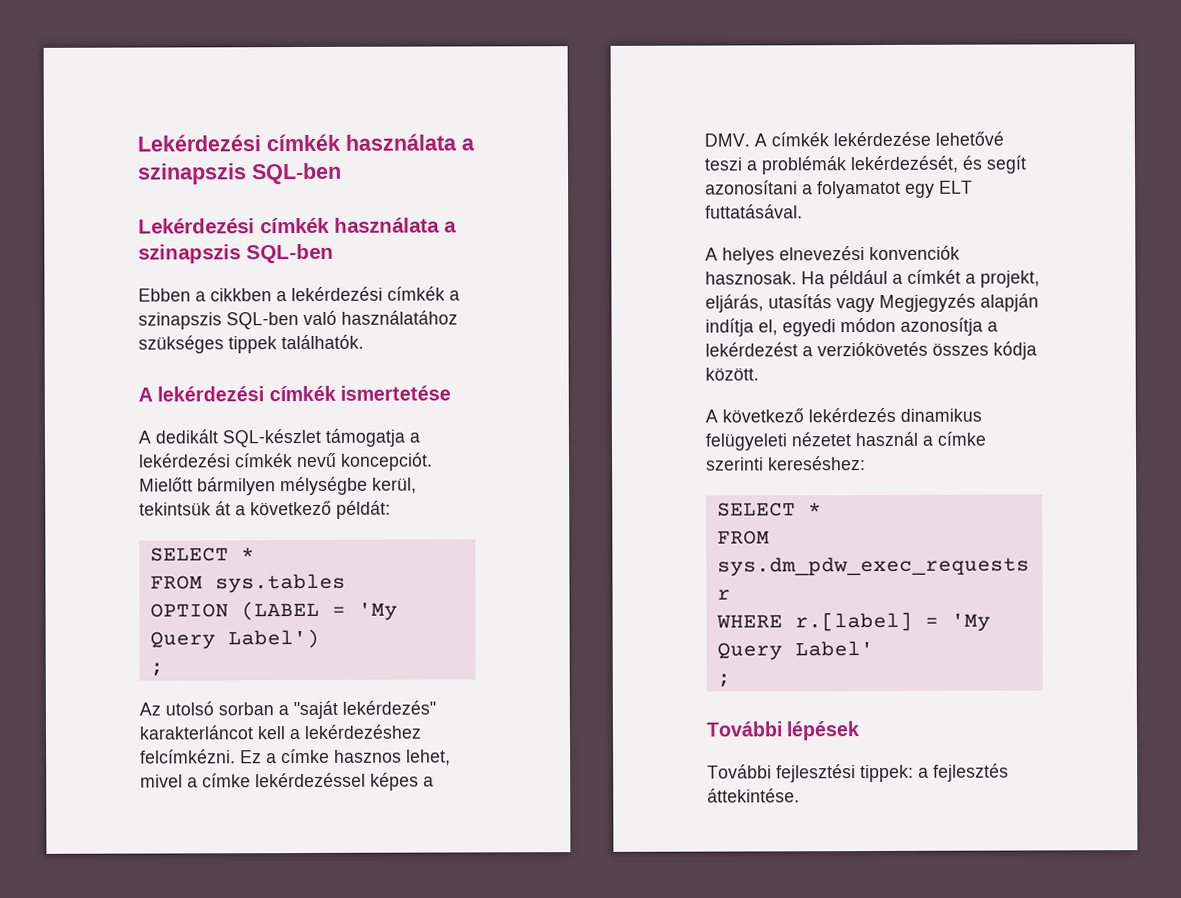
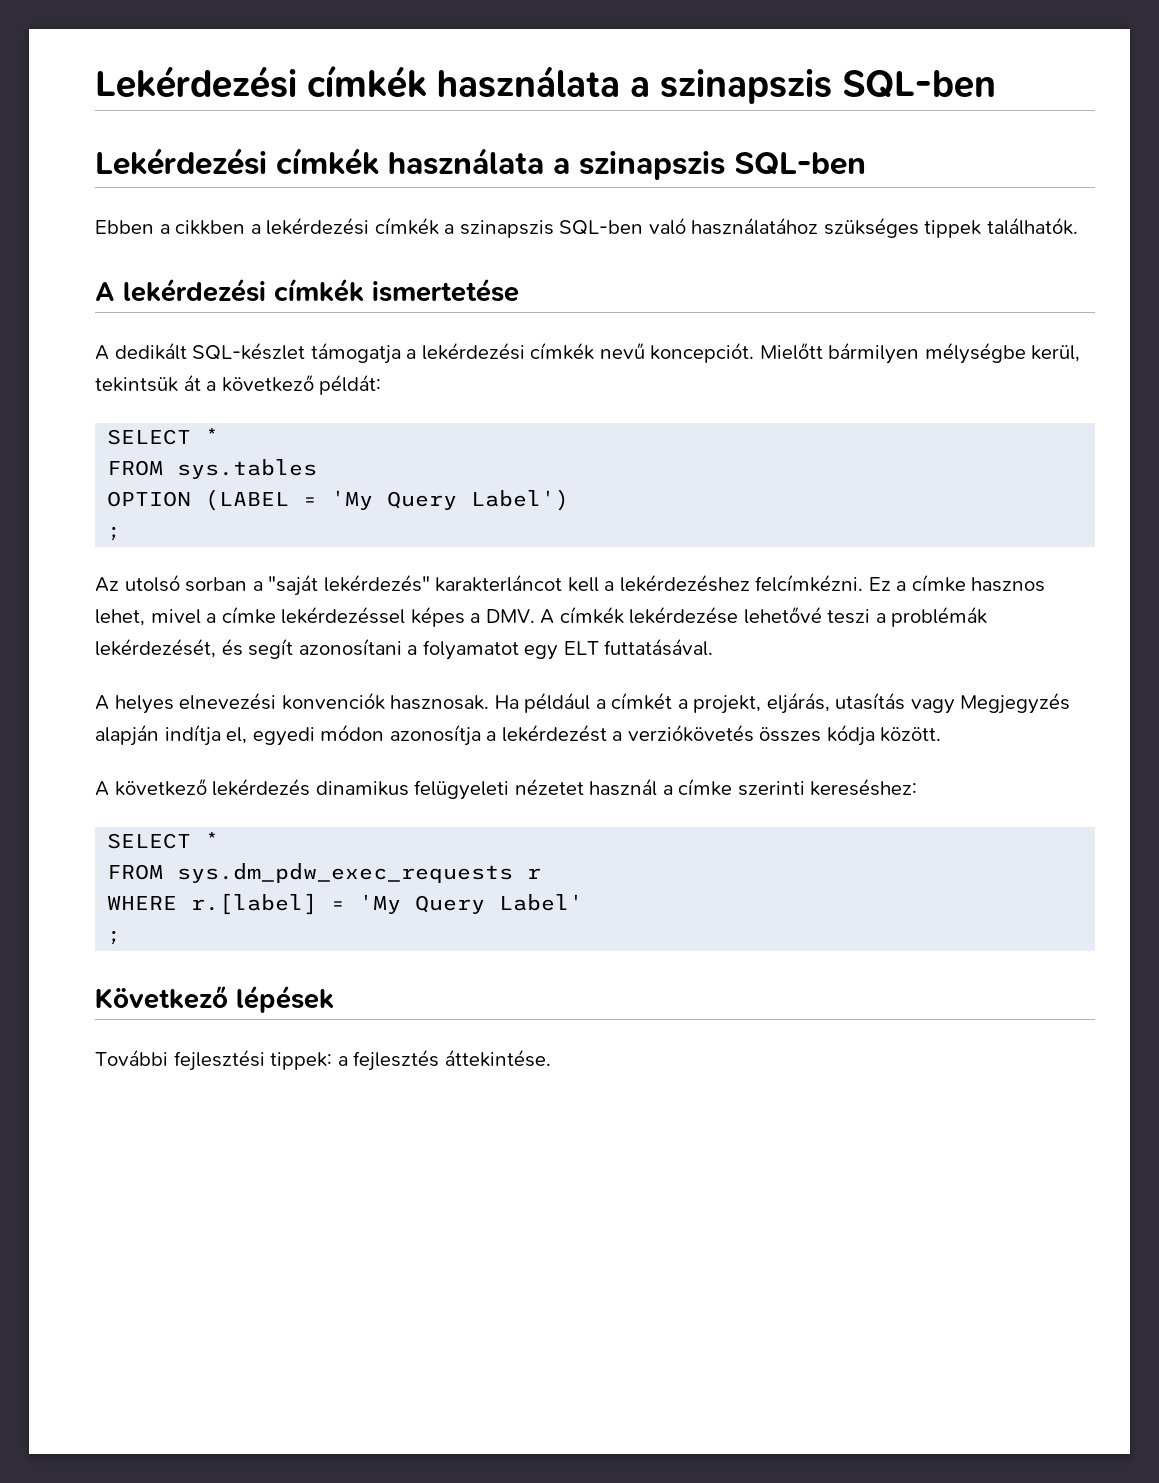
[706,721,783,737] További -> [95,985,228,1009] Következő

